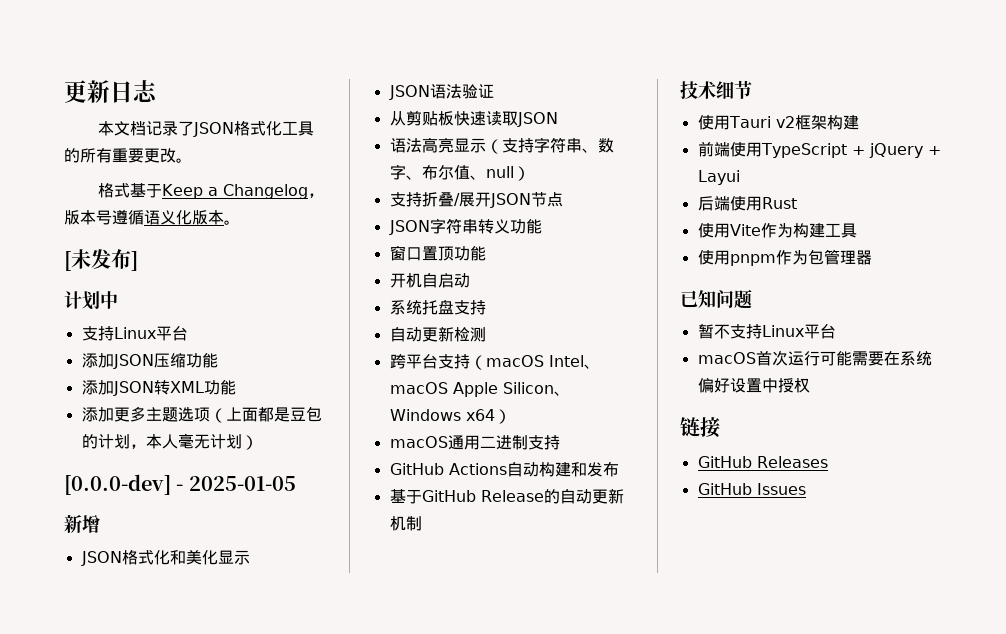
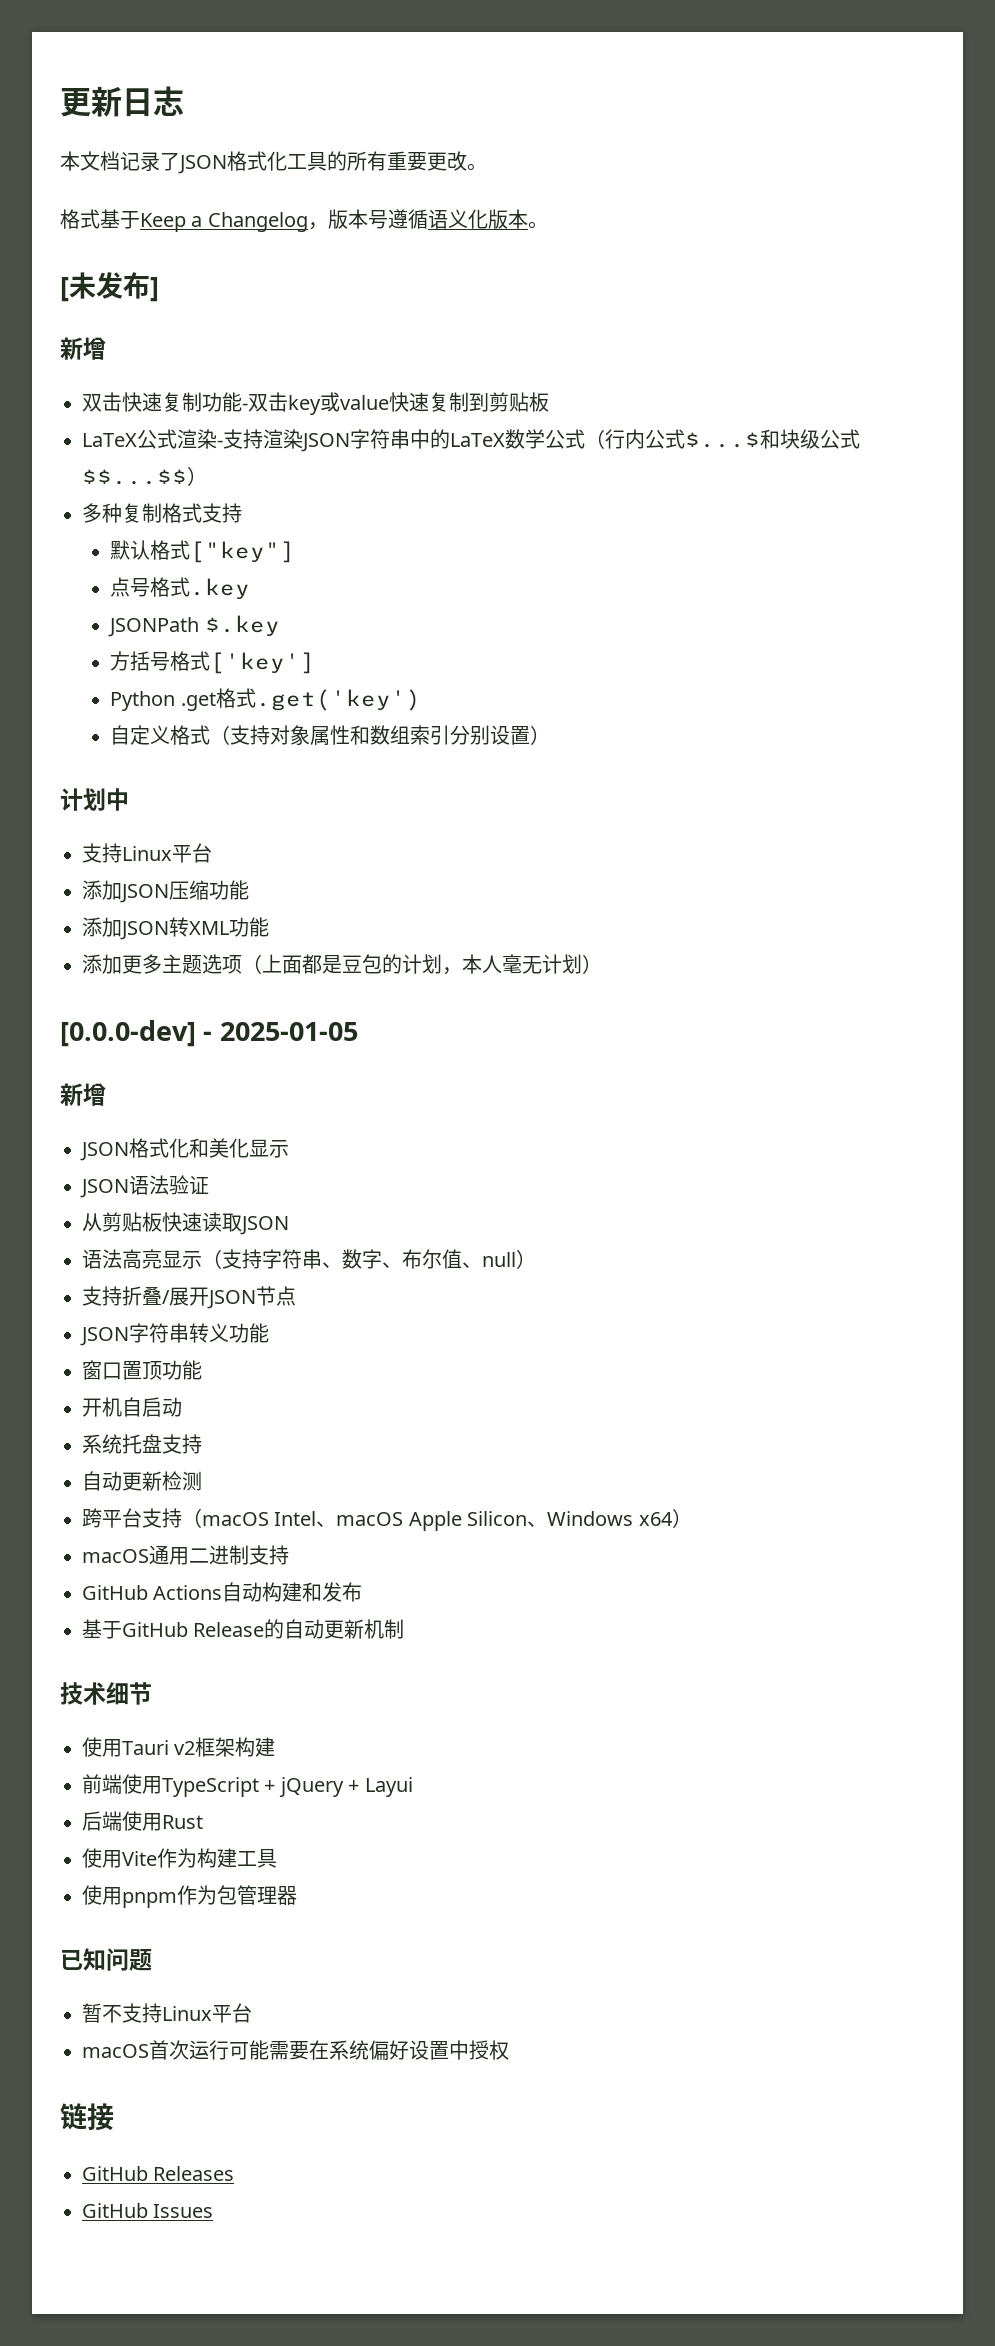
(138, 261) none -> [60,337,106,360] [82,392,549,415] [82,429,860,452] [82,466,207,486] [82,503,242,523] [110,540,296,563] [110,577,251,600] [108,615,280,637] [110,651,316,674] [110,688,421,711] [110,725,551,746] // 新增 // 双击快速复制功能-双击key或value快速复制到剪贴板 // LaTeX公式渲染-支持渲染JSON字符串中的LaTeX数学公式（行内公式$...$和块级公式$$...$$） // 多种复制格式支持 // 默认格式["key"] // 点号格式.key // JSONPath $.key // 方括号格式['key'] // Python .get格式.get('key') // 自定义格式（支持对象属性和数组索引分别设置）

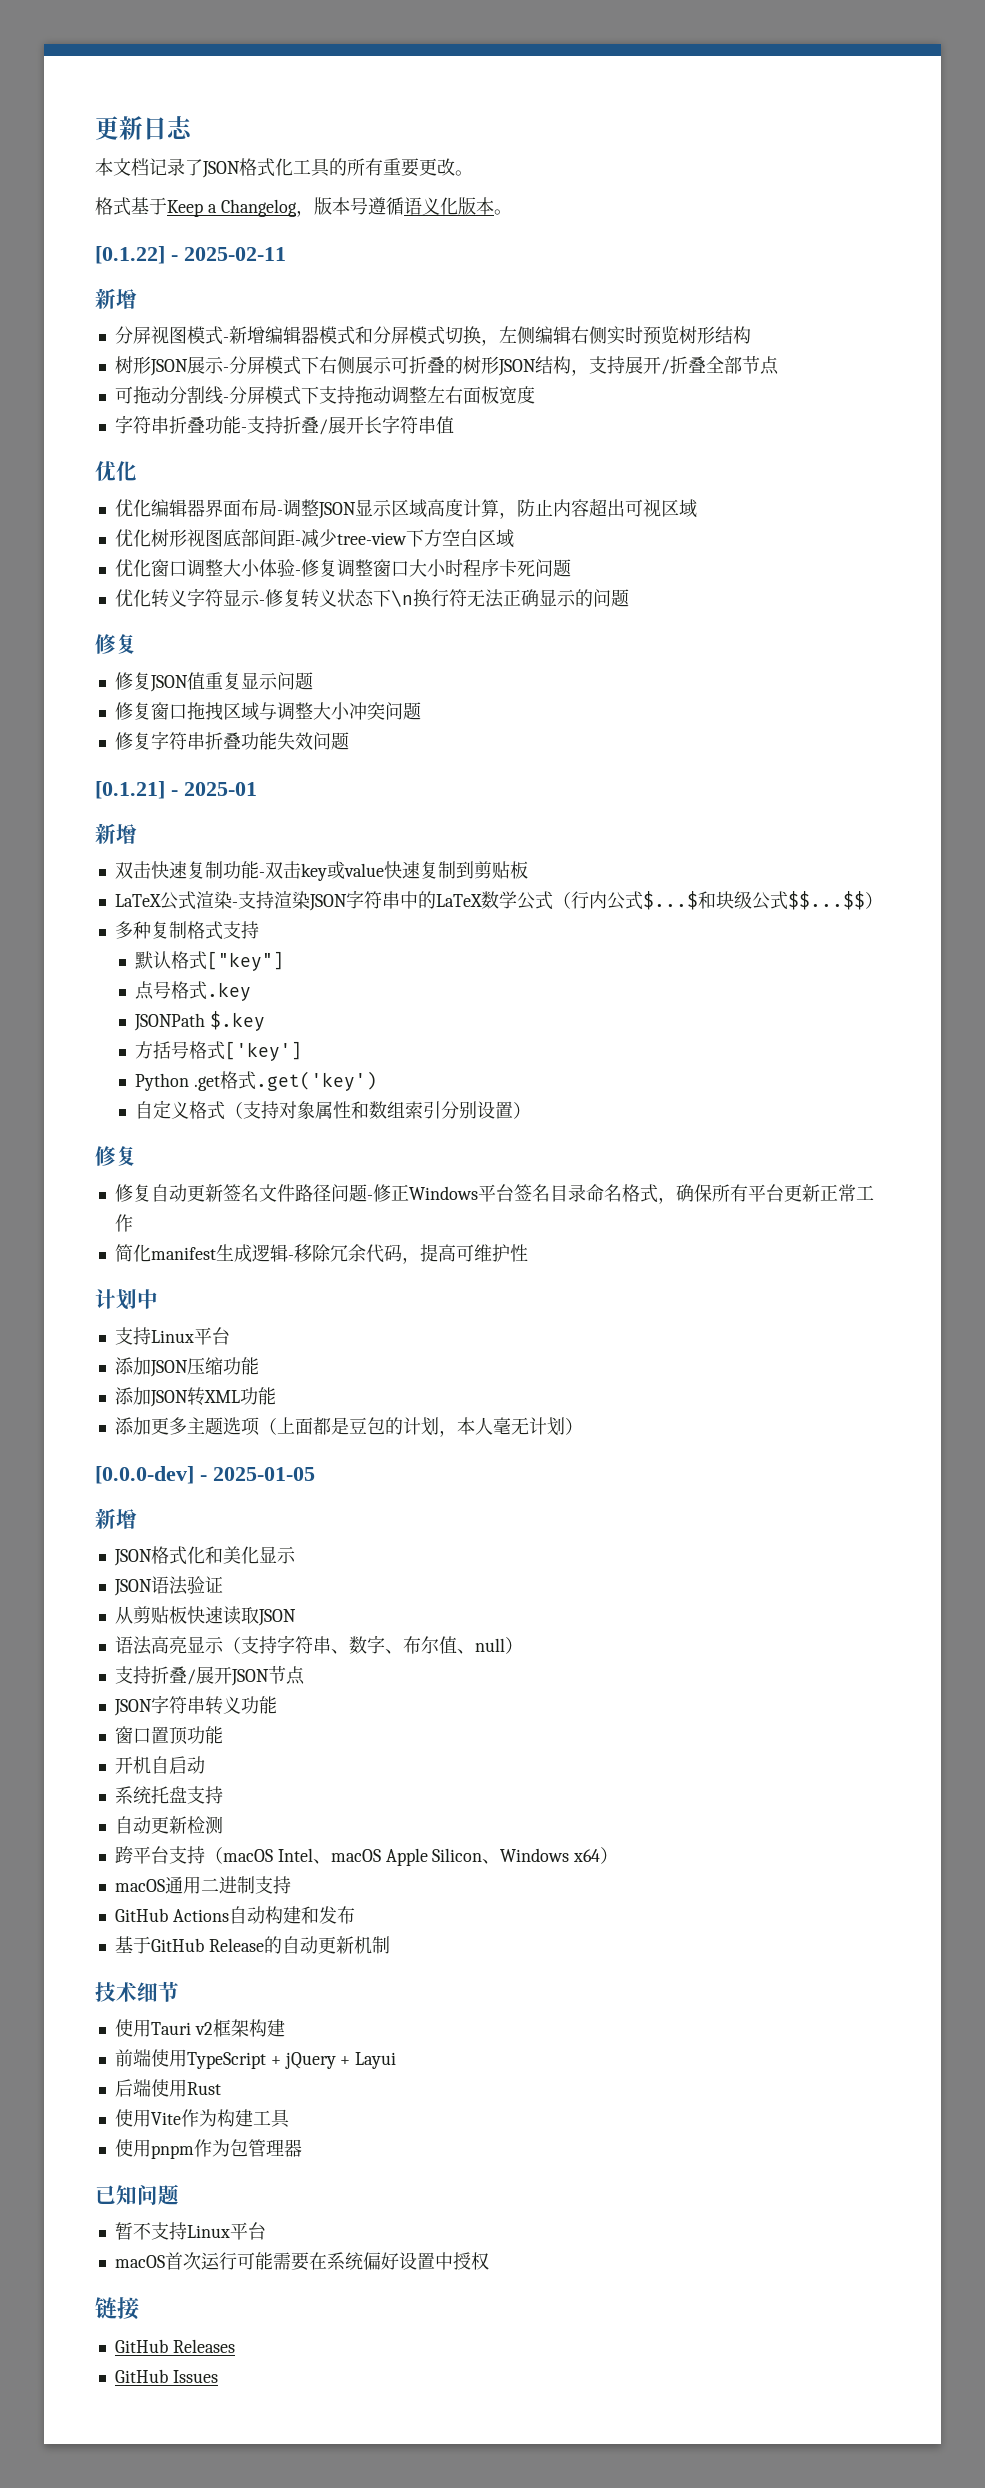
[60,272,159,302] [未发布] -> [95,246,286,264] [95,288,137,309] [114,326,751,346] [114,356,779,376] [114,386,535,405] [114,415,454,435] [95,461,137,481] [114,498,697,519] [114,529,514,548] [114,559,571,577] [114,588,629,608] [95,634,137,654] [114,672,313,692] [114,702,421,721] [114,731,349,750] [95,781,257,799] [0.1.22] - 2025-02-11 // 新增 // 分屏视图模式-新增编辑器模式和分屏模式切换，左侧编辑右侧实时预览树形结构 // 树形JSON展示-分屏模式下右侧展示可折叠的树形JSON结构，支持展开/折叠全部节点 // 可拖动分割线-分屏模式下支持拖动调整左右面板宽度 // 字符串折叠功能-支持折叠/展开长字符串值 // 优化 // 优化编辑器界面布局-调整JSON显示区域高度计算，防止内容超出可视区域 // 优化树形视图底部间距-减少tree-view下方空白区域 // 优化窗口调整大小体验-修复调整窗口大小时程序卡死问题 // 优化转义字符显示-修复转义状态下\n换行符无法正确显示的问题 // 修复 // 修复JSON值重复显示问题 // 修复窗口拖拽区域与调整大小冲突问题 // 修复字符串折叠功能失效问题 // [0.1.21] - 2025-01
(551, 735) none -> [95,1146,137,1166] [114,1184,874,1204] [114,1214,133,1232] [114,1244,528,1264] // 修复 // 修复自动更新签名文件路径问题-修正Windows平台签名目录命名格式，确保所有平台更新正常工作 // 简化manifest生成逻辑-移除冗余代码，提高可维护性

